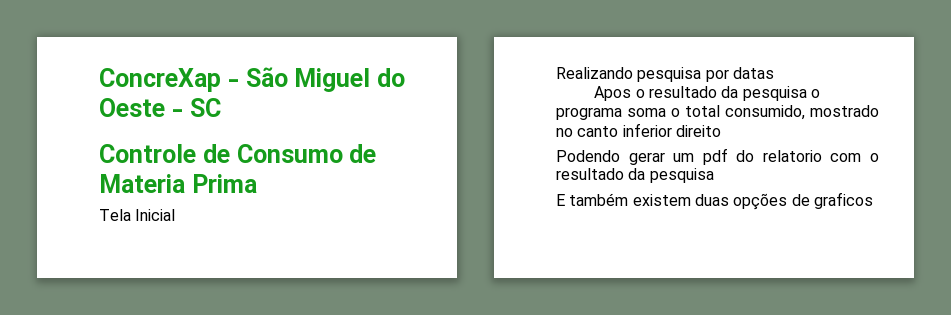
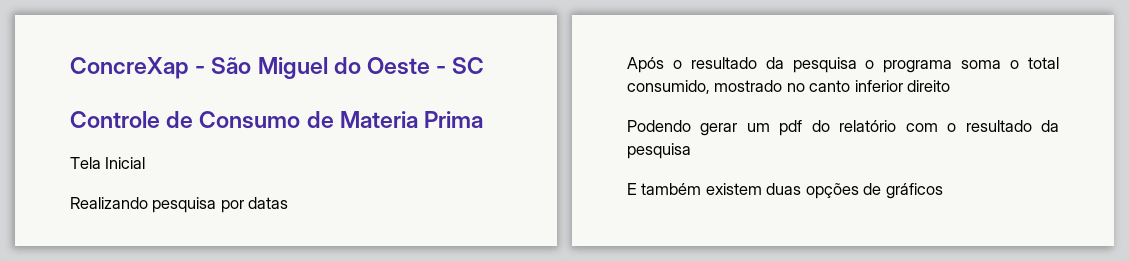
[594,86,632,101] Apos -> [627,57,664,73] Após
[762,150,822,162] relatorio -> [839,120,897,132] relatório
[813,192,873,209] graficos -> [885,183,943,199] gráficos

